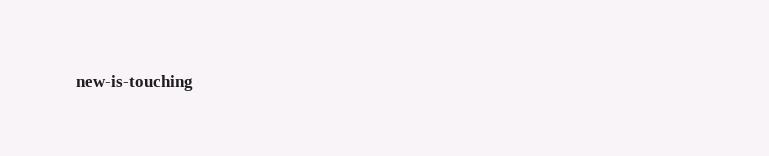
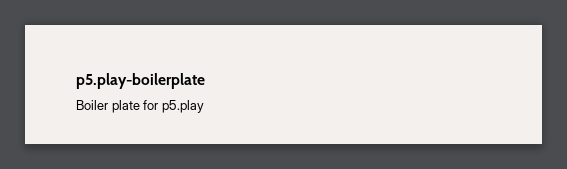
[76,75,193,91] new-is-touching -> [76,73,205,89] [76,100,204,113] p5.play-boilerplate // Boiler plate for p5.play

